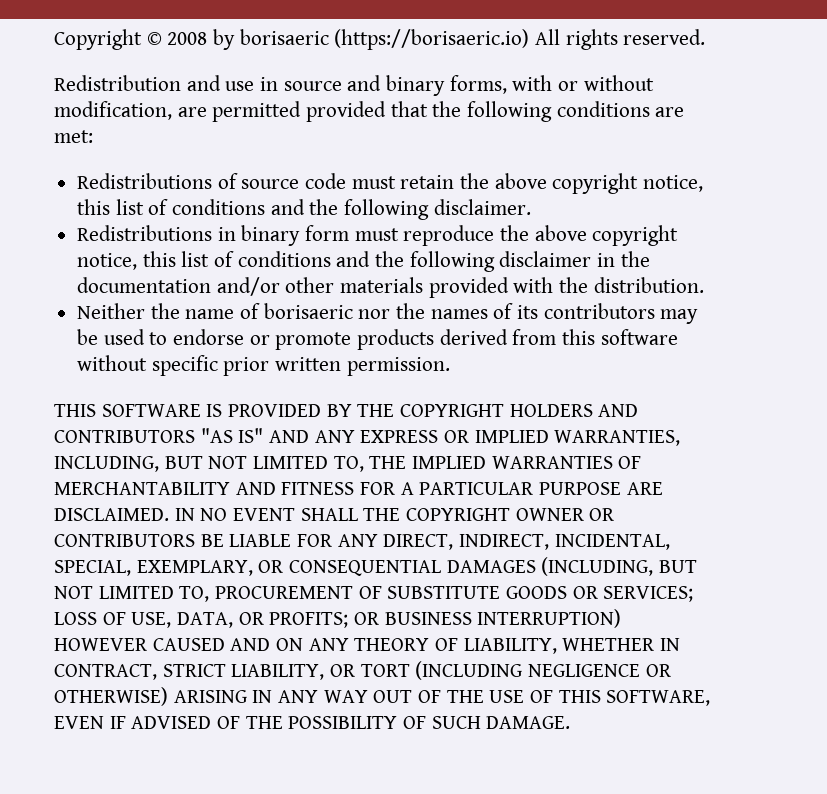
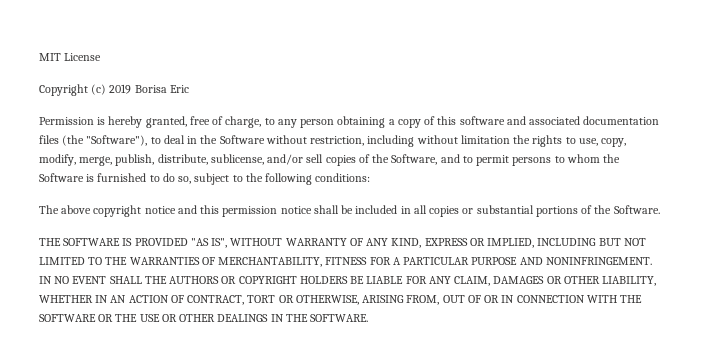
[54,29,706,50] [54,75,654,96] [54,101,685,122] [54,130,93,143] [77,173,704,194] [77,199,531,220] [77,225,679,246] [77,251,650,272] [77,277,704,298] [77,303,699,324] [77,329,678,350] [77,355,450,376] [54,404,639,417] [54,428,681,446] [54,456,642,472] [54,482,276,495] Copyright © 2008 by borisaeric (https://borisaeric.io) All rights reserved. // Redistribution and use in source and binary forms, with or without modification, are permitted provided that the following conditions are met: // Redistributions of source code must retain the above copyright notice, this list of conditions and the following disclaimer. // Redistributions in binary form must reproduce the above copyright notice, this list of conditions and the following disclaimer in the documentation and/or other materials provided with the distribution. // Neither the name of borisaeric nor the names of its contributors may be used to endorse or promote products derived from this software without specific prior written permission. // THIS SOFTWARE IS PROVIDED BY THE COPYRIGHT HOLDERS AND CONTRIBUTORS "AS IS" AND ANY EXPRESS OR IMPLIED WARRANTIES, INCLUDING, BUT NOT LIMITED TO, THE IMPLIED WARRANTIES OF MERCHANTABILITY AND -> [39,53,102,61] [39,84,189,96] [39,116,660,128] [39,135,627,147] [39,154,621,166] [39,173,371,185] [39,205,660,217] [39,238,646,248] [39,257,323,267] MIT License // Copyright (c) 2019 Borisa Eric // Permission is hereby granted, free of charge, to any person obtaining a copy of this software and associated documentation files (the "Software"), to deal in the Software without restriction, including without limitation the rights to use, copy, modify, merge, publish, distribute, sublicense, and/or sell copies of the Software, and to permit persons to whom the Software is furnished to do so, subject to the following conditions: // The above copyright notice and this permission notice shall be included in all copies or substantial portions of the Software. // THE SOFTWARE IS PROVIDED "AS IS", WITHOUT WARRANTY OF ANY KIND, EXPRESS OR IMPLIED, INCLUDING BUT NOT LIMITED TO THE WARRANTIES OF MERCHANTABILITY,
[626,482,663,495] [54,508,169,521] ARE DISCLAIMED. -> [519,257,652,265] AND NONINFRINGEMENT.
[406,508,616,521] [54,534,670,550] [54,557,698,576] [54,586,694,602] [54,609,622,628] [54,638,681,654] [54,661,672,680] [54,687,711,706] [54,716,571,729] COPYRIGHT OWNER OR CONTRIBUTORS BE LIABLE FOR ANY DIRECT, INDIRECT, INCIDENTAL, SPECIAL, EXEMPLARY, OR CONSEQUENTIAL DAMAGES (INCLUDING, BUT NOT LIMITED TO, PROCUREMENT OF SUBSTITUTE GOODS OR SERVICES; LOSS OF USE, DATA, OR PROFITS; OR BUSINESS INTERRUPTION) HOWEVER CAUSED AND ON ANY THEORY OF LIABILITY, WHETHER IN CONTRACT, STRICT LIABILITY, OR TORT (INCLUDING NEGLIGENCE OR OTHERWISE) ARISING IN ANY WAY OUT OF THE USE OF THIS SOFTWARE, EVEN IF ADVISED OF THE POSSIBILITY OF SUCH DAMAGE. -> [169,276,657,286] [39,295,643,305] [39,314,369,322] AUTHORS OR COPYRIGHT HOLDERS BE LIABLE FOR ANY CLAIM, DAMAGES OR OTHER LIABILITY, WHETHER IN AN ACTION OF CONTRACT, TORT OR OTHERWISE, ARISING FROM, OUT OF OR IN CONNECTION WITH THE SOFTWARE OR THE USE OR OTHER DEALINGS IN THE SOFTWARE.

